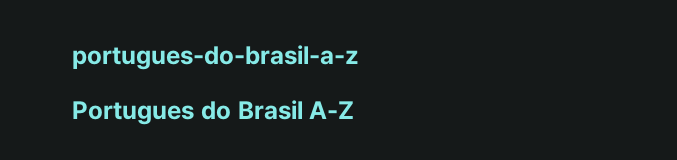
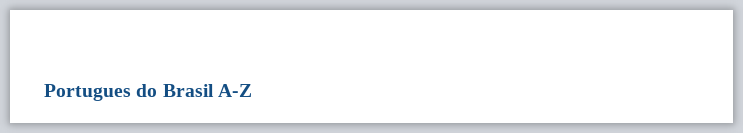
[72,45,359,70] portugues-do-brasil-a-z // -> (44, 92) none

